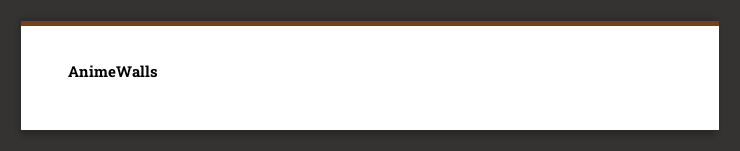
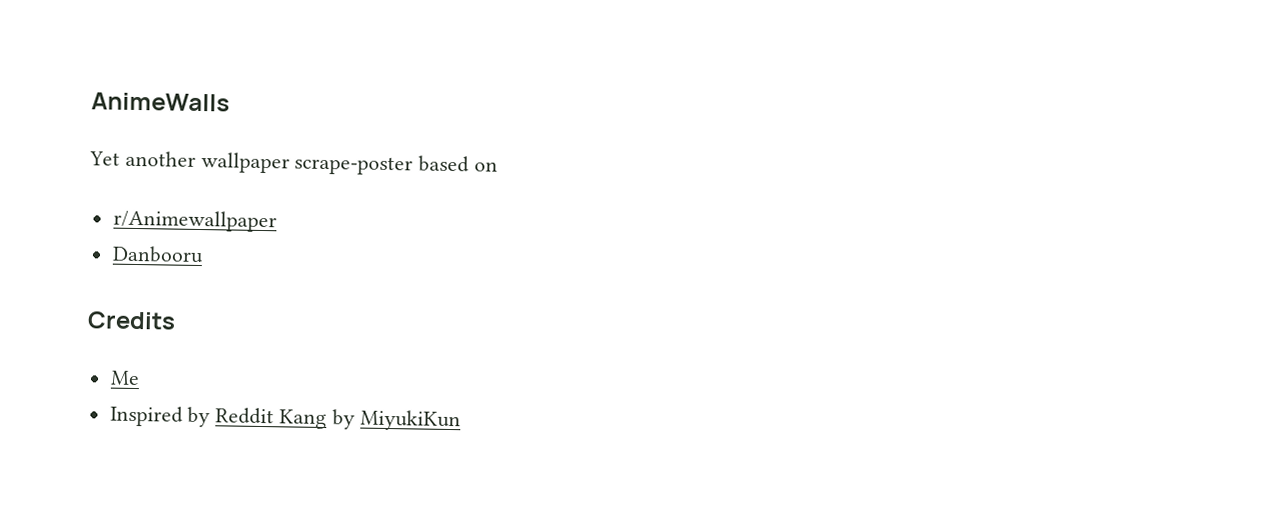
(158, 71) none -> [89,150,499,176] [112,209,277,233] [111,245,204,264] [87,311,176,330] [109,370,140,386] [109,405,461,432] // Yet another wallpaper scrape-poster based on // r/Animewallpaper // Danbooru // Credits // Me // Inspired by Reddit Kang by MiyukiKun

